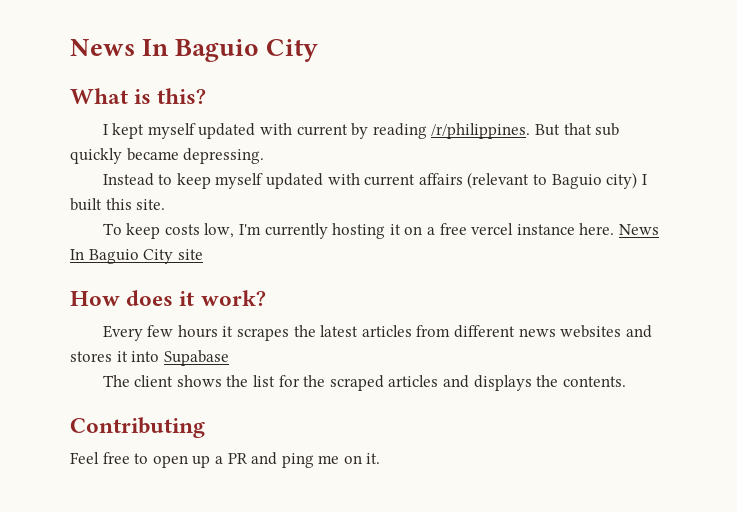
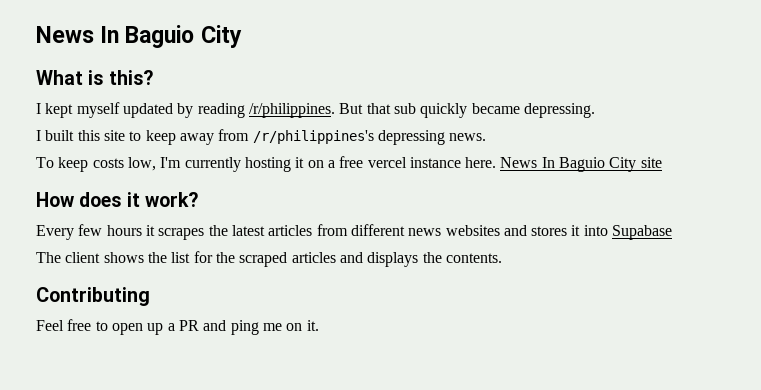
[259,123,348,136] with current -> (173, 110) none
[102,172,647,189] [70,198,166,211] Instead to keep myself updated with current affairs (relevant to Baguio city) I built this site. -> [36,129,487,145] I built this site to keep away from /r/philippines's depressing news.

